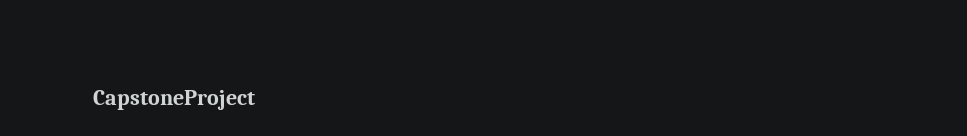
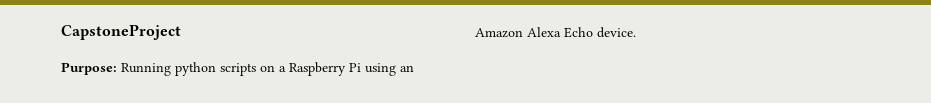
(255, 100) none -> [61,62,414,76] [475,27,636,38] // Purpose: Running python scripts on a Raspberry Pi using an Amazon Alexa Echo device.

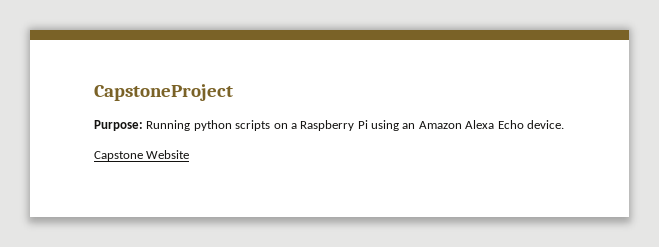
(636, 32) none -> [94,150,190,161] // Capstone Website

